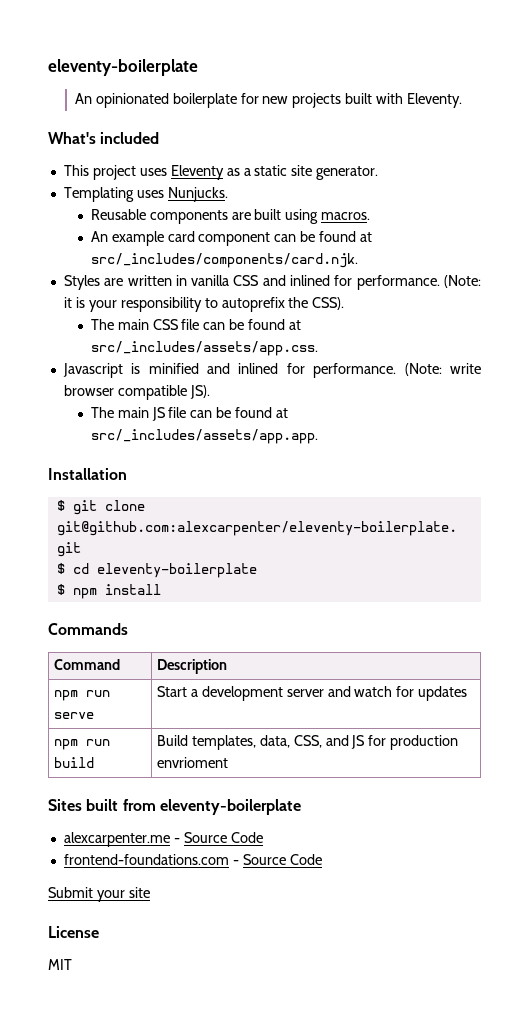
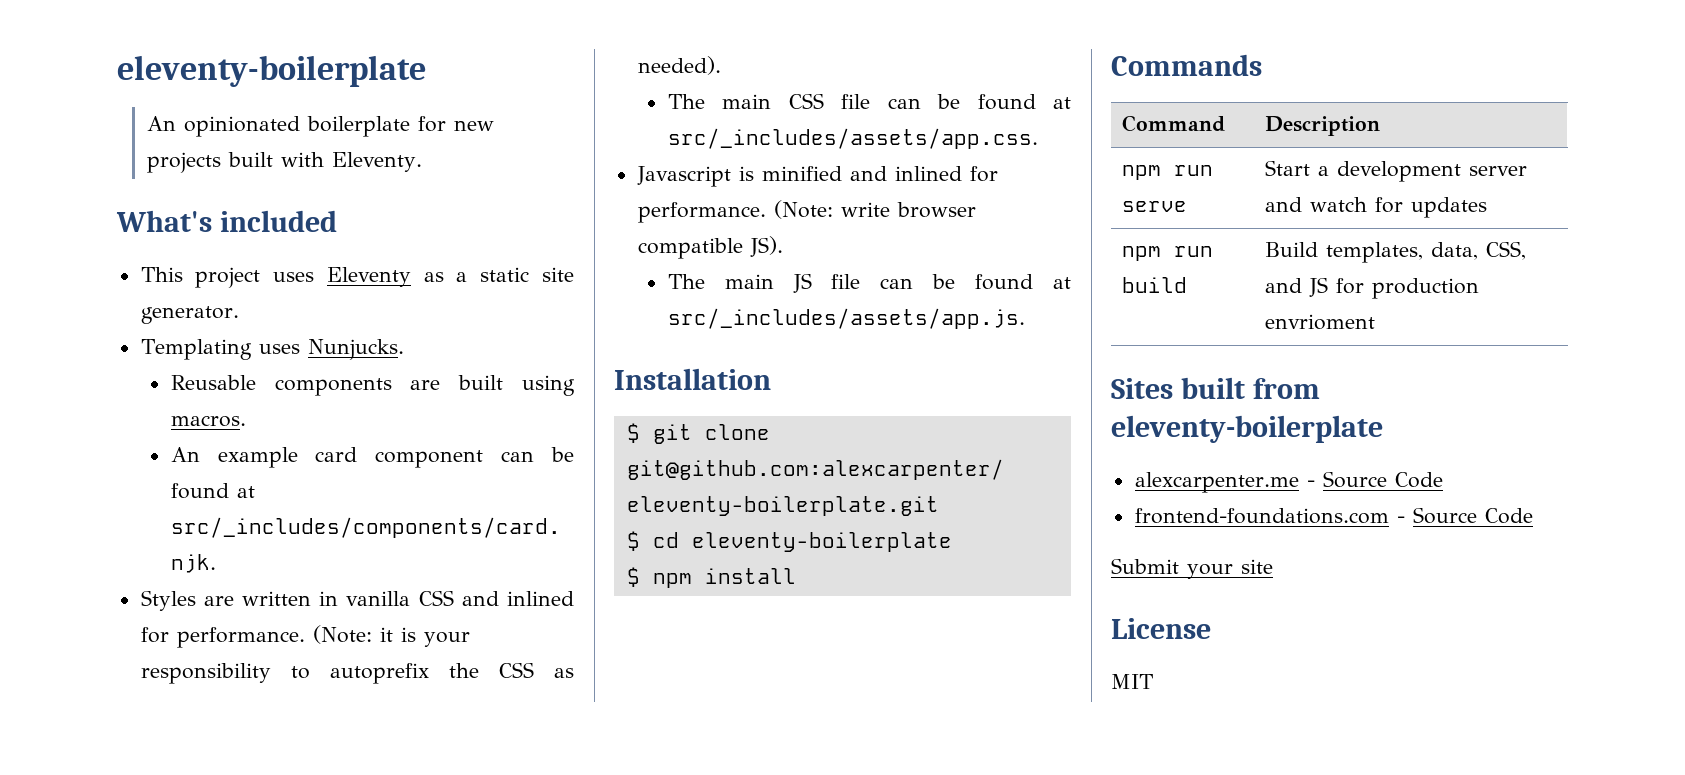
[312,297,345,310] CSS). -> [498,662,574,678] [637,56,721,75] CSS as needed).
[90,429,318,444] src/_includes/assets/app.app. -> [667,308,1025,329] src/_includes/assets/app.js.

